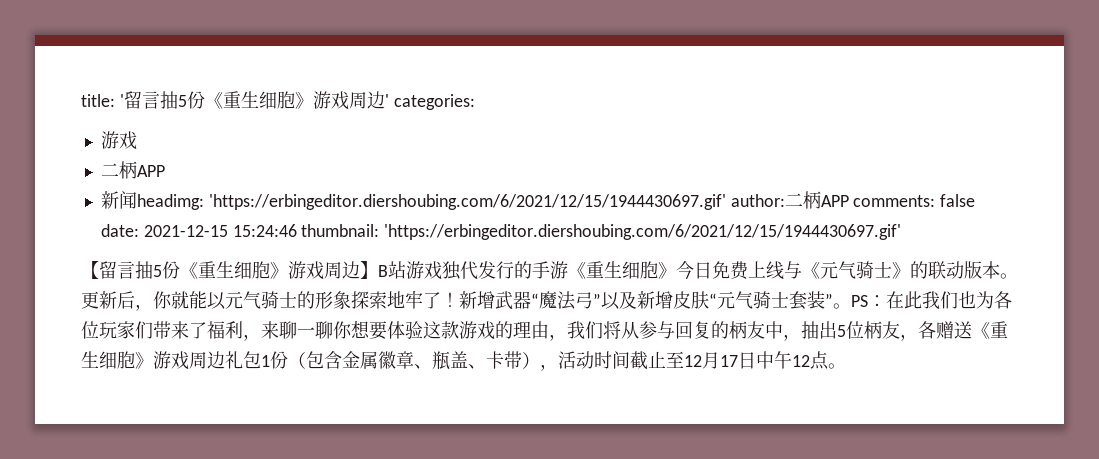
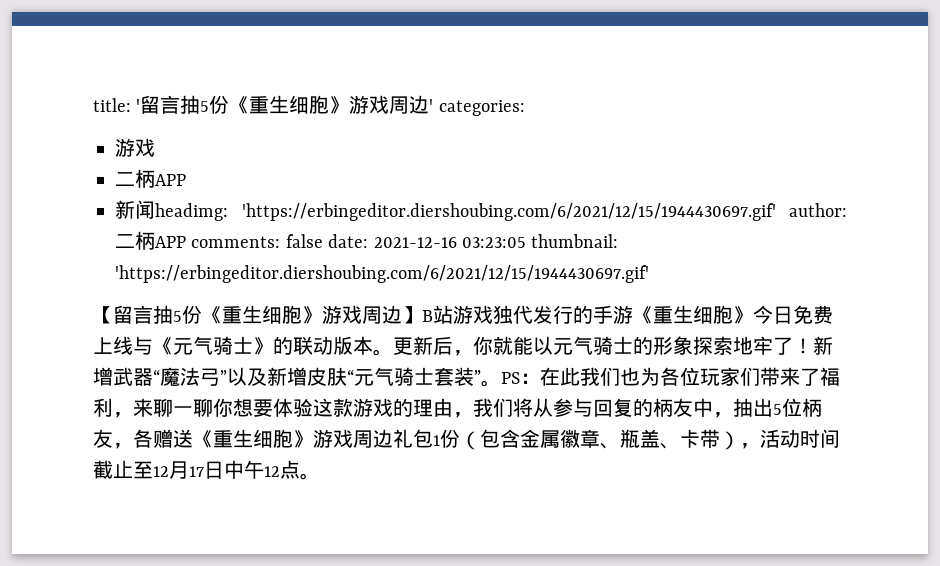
[143,224,297,237] 2021-12-15 15:24:46 -> [373,237,526,248] 2021-12-16 03:23:05

